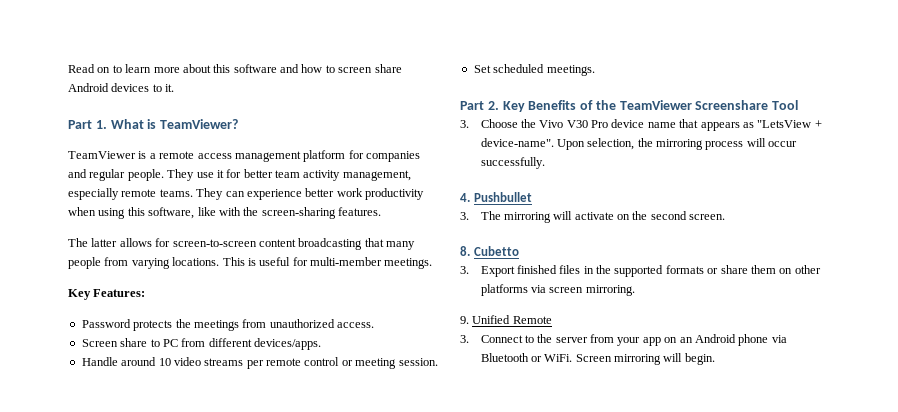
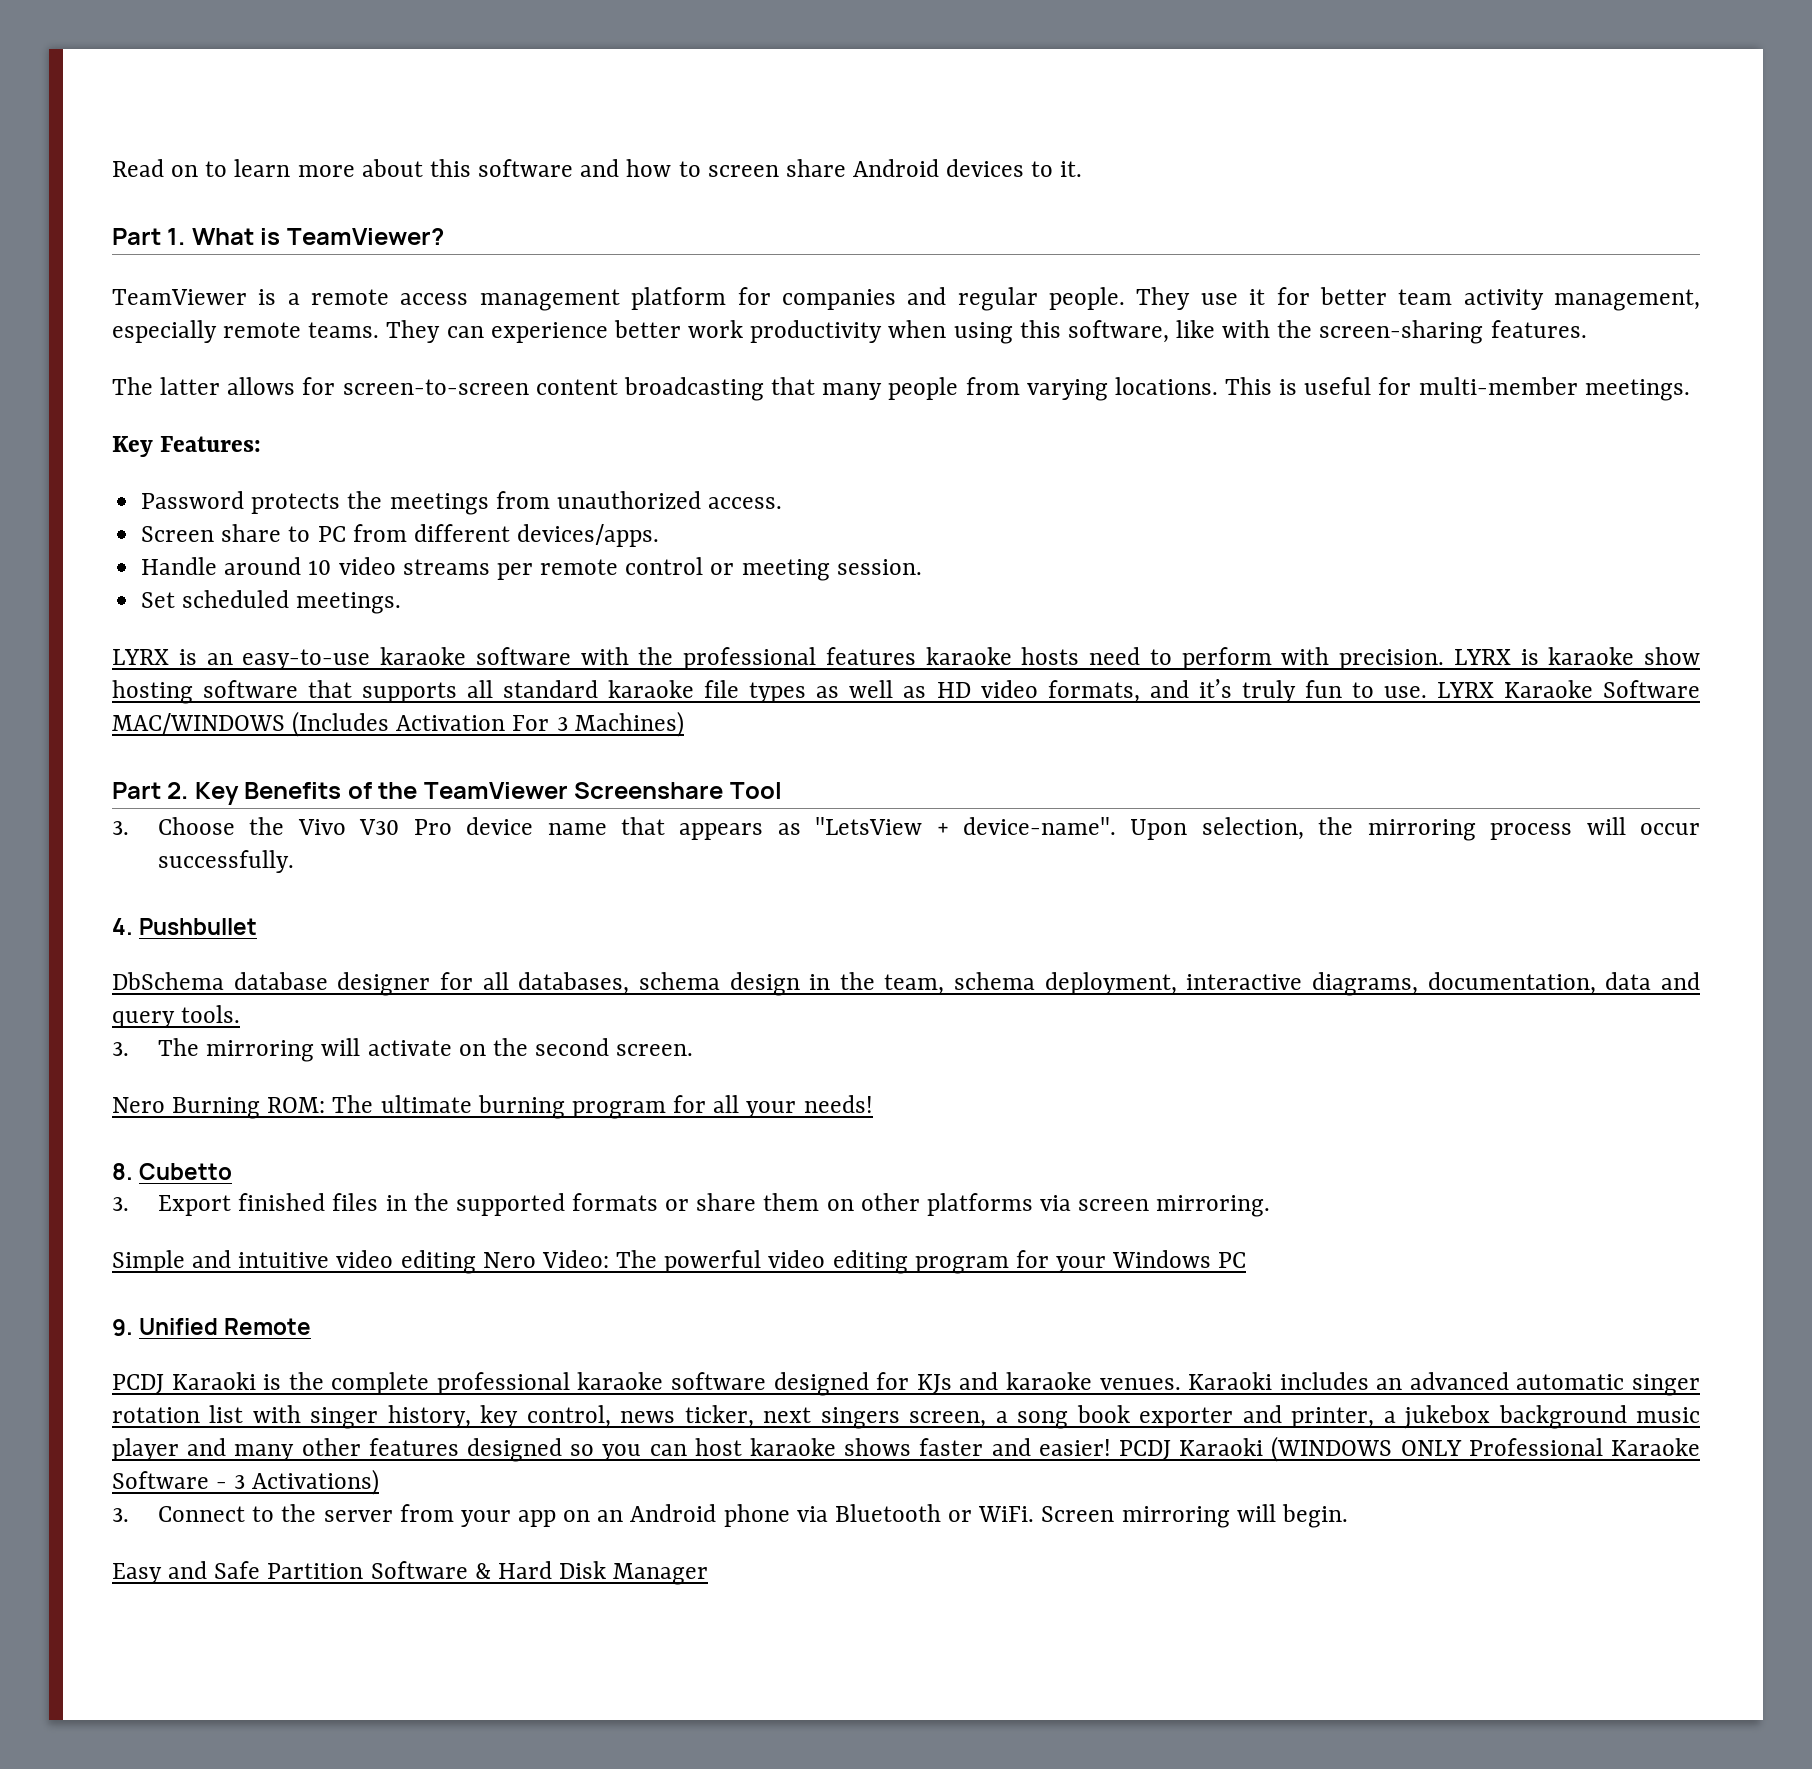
(595, 70) none -> [112,647,1700,670] [112,679,1700,704] [112,711,684,737] // LYRX is an easy-to-use karaoke software with the professional features karaoke hosts need to perform with precision. LYRX is karaoke show hosting software that supports all standard karaoke file types as well as HD video formats, and it’s truly fun to use. LYRX Karaoke Software MAC/WINDOWS (Includes Activation For 3 Machines)
(532, 197) none -> [112,972,1701,996] [112,1005,241,1028] // DbSchema database designer for all databases, schema design in the team, schema deployment, interactive diagrams, documentation, data and query tools.
(726, 217) none -> [112,1095,873,1119] // Nero Burning ROM: The ultimate burning program for all your needs!
[460,315,552,324] 9. Unified Remote -> [112,1250,1247,1274] [112,1318,312,1336] [112,1372,1700,1396] [112,1405,1700,1429] [112,1436,1701,1462] [112,1469,380,1495] Simple and intuitive video editing Nero Video: The powerful video editing program for your Windows PC // 9. Unified Remote // PCDJ Karaoki is the complete professional karaoke software designed for KJs and karaoke venues. Karaoki includes an advanced automatic singer rotation list with singer history, key control, news ticker, next singers screen, a song book exporter and printer, a jukebox background music player and many other features designed so you can host karaoke shows faster and easier! PCDJ Karaoki (WINDOWS ONLY Professional Karaoke Software - 3 Activations)
(715, 359) none -> [112,1561,709,1585] // Easy and Safe Partition Software & Hard Disk Manager

